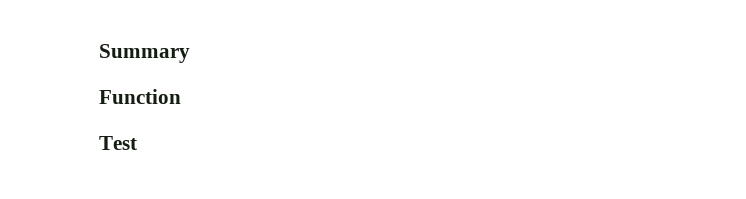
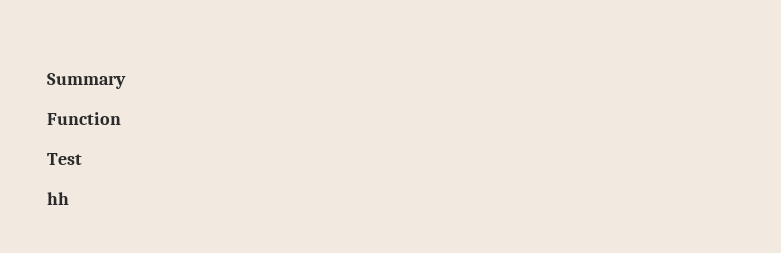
(137, 143) none -> [47,192,69,205] // hh

